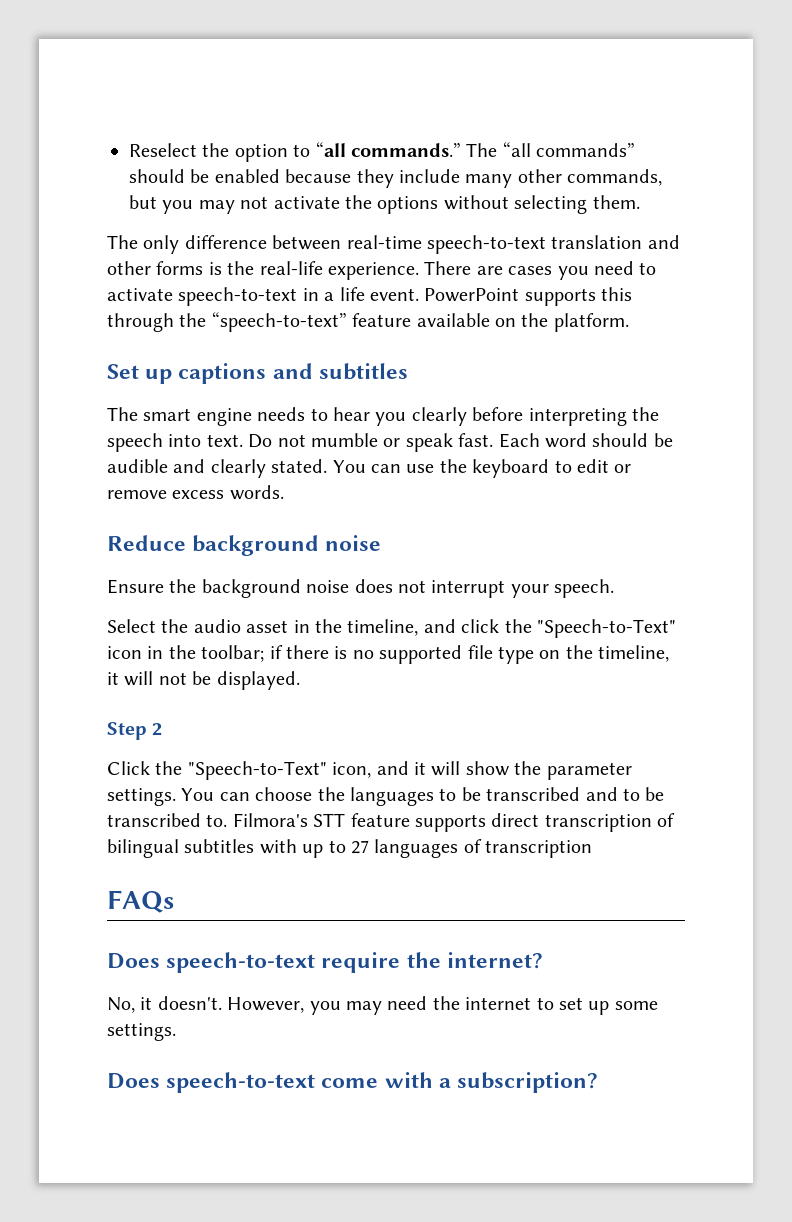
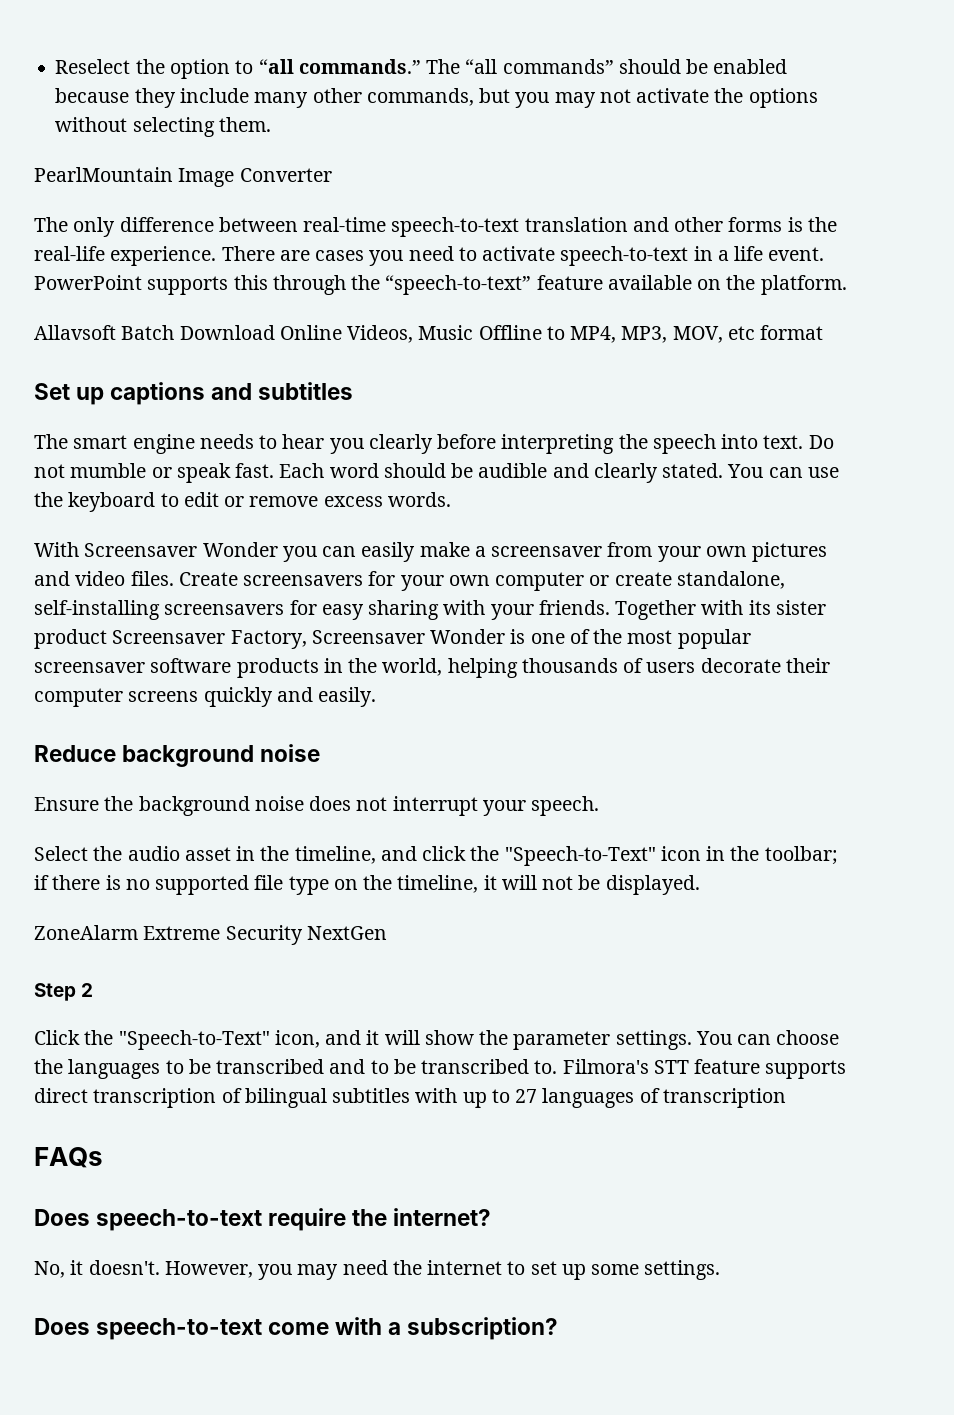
(640, 202) none -> [34,167,332,187] // PearlMountain Image Converter
(629, 322) none -> [34,325,824,343] // Allavsoft Batch Download Online Videos, Music Offline to MP4, MP3, MOV, etc format
(284, 492) none -> [34,542,828,562] [34,571,785,591] [34,600,826,620] [34,629,751,649] [34,658,830,678] [34,687,377,707] // With Screensaver Wonder you can easily make a screensaver from your own pictures and video files. Create screensavers for your own computer or create standalone, self-installing screensavers for easy sharing with your friends. Together with its sister product Screensaver Factory, Screensaver Wonder is one of the most popular screensaver software products in the world, helping thousands of users decorate their computer screens quickly and easily.
(300, 680) none -> [34,925,387,945] // ZoneAlarm Extreme Security NextGen

